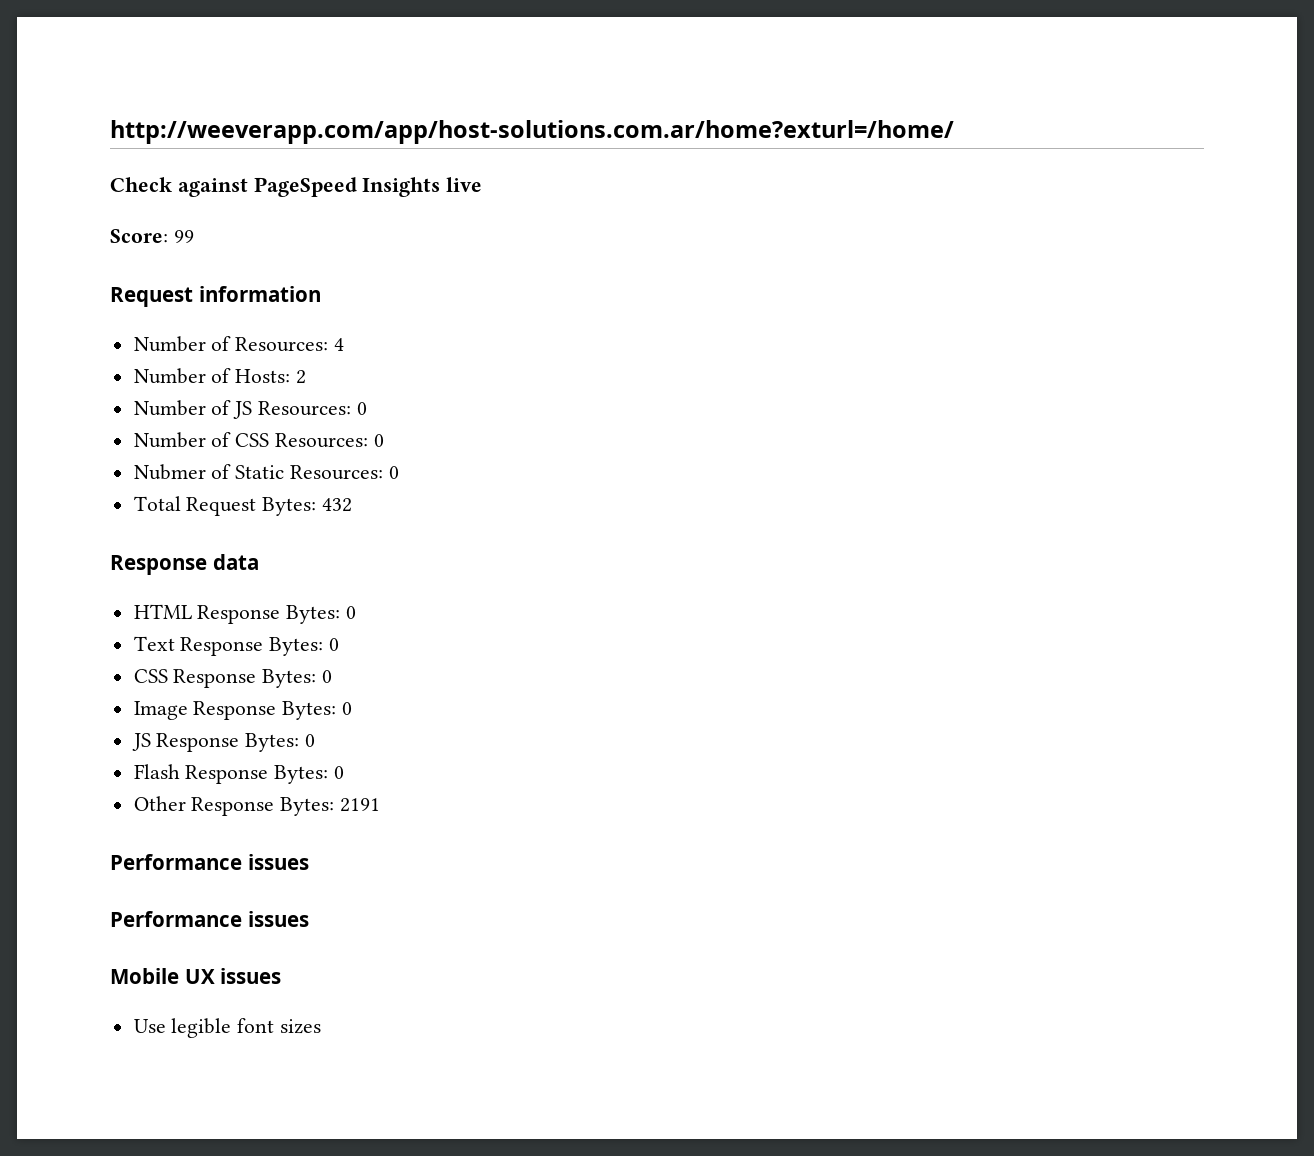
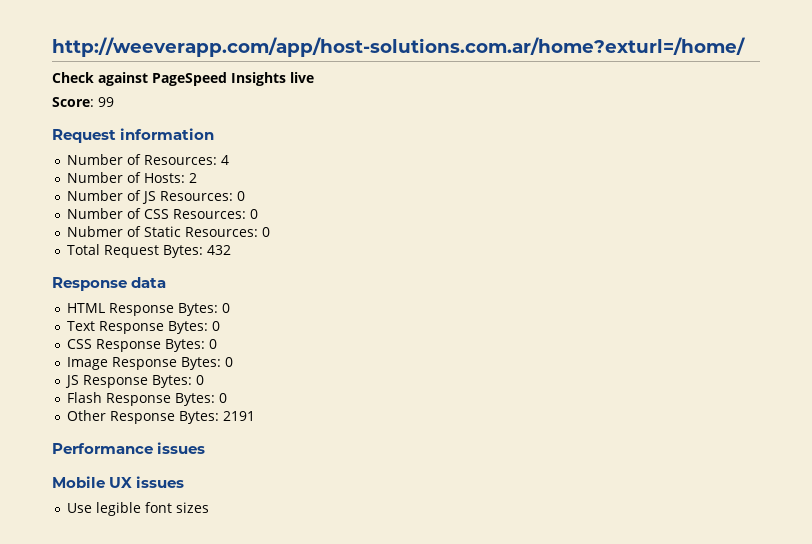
[110,911,309,927] // Performance issues -> (206, 448) none

